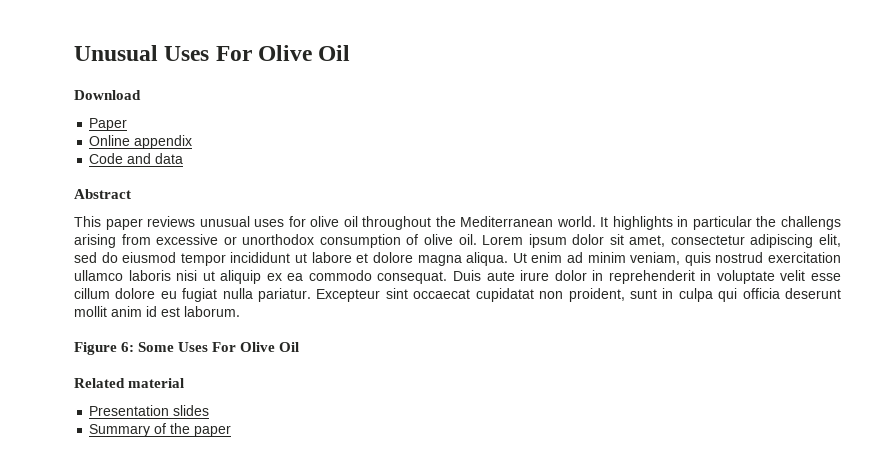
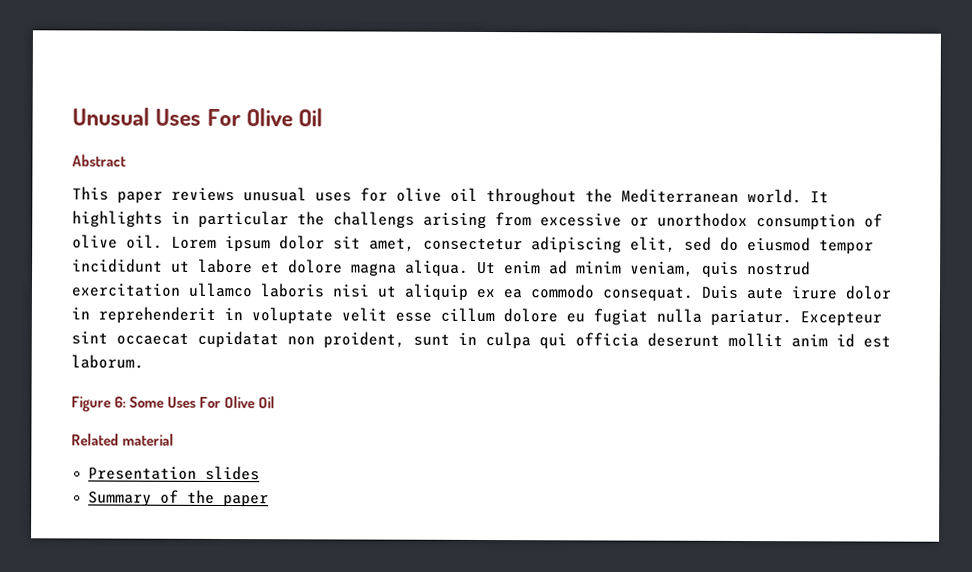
[74,90,141,100] [89,118,128,131] [89,135,193,149] [89,153,184,164] // Download // Paper // Online appendix // Code and data -> (324, 117) none

